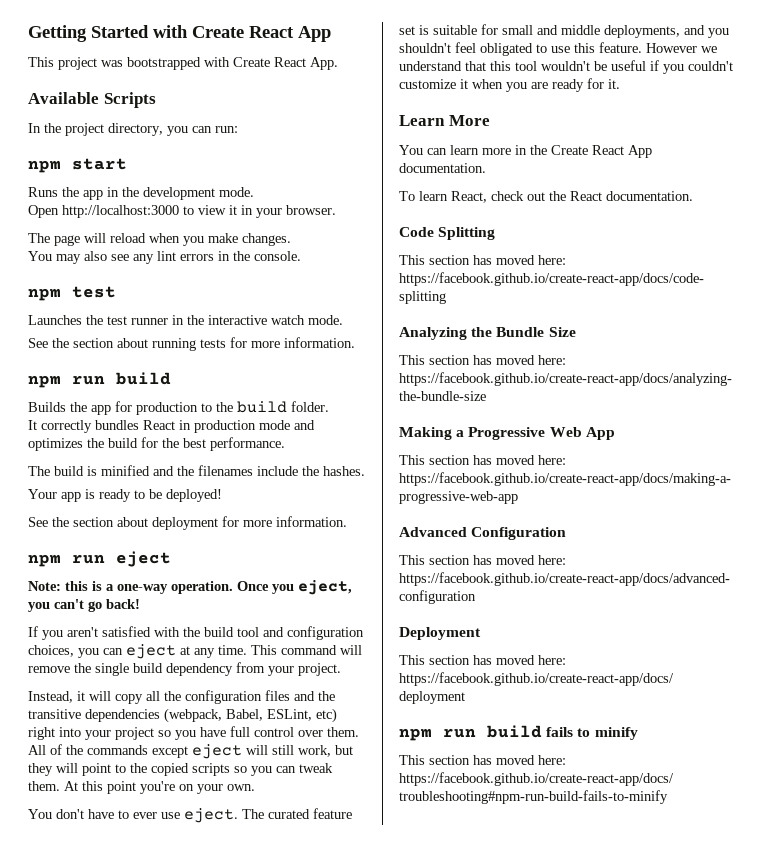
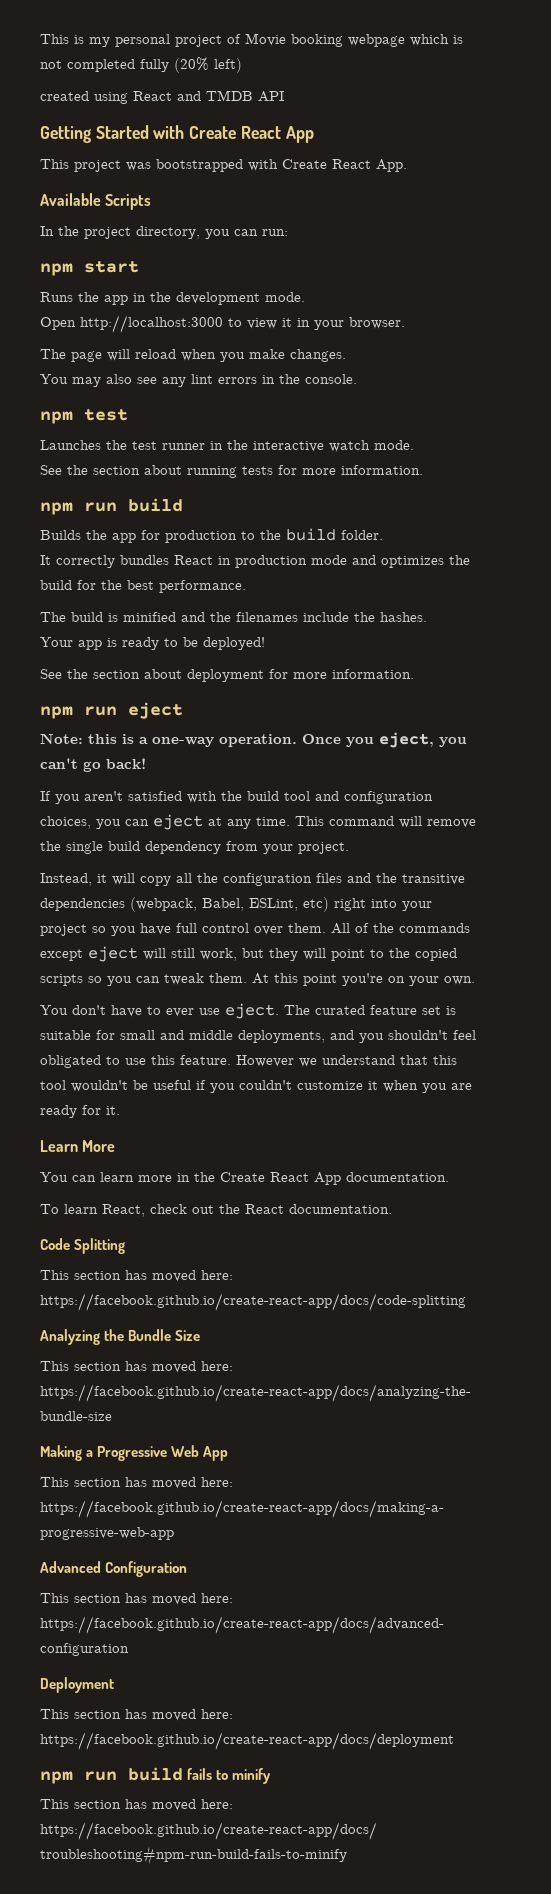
(28, 33) none -> [40,33,463,47] [40,57,242,73] [40,90,284,104] This is my personal project of Movie booking webpage which is not completed fully (20% left) // created using React and TMDB API //

